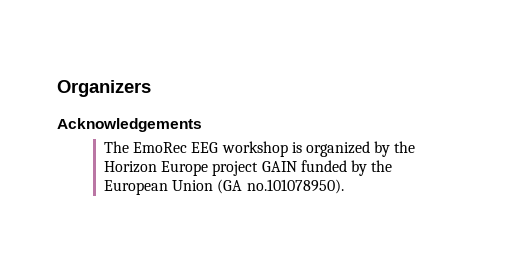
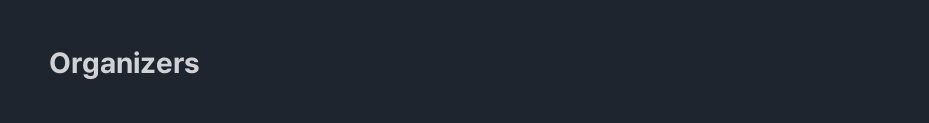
[57,118,202,132] [104,141,416,157] [104,160,393,176] [104,179,344,195] // Acknowledgements // The EmoRec EEG workshop is organized by the Horizon Europe project GAIN funded by the European Union (GA no.101078950). -> (200, 65) none

